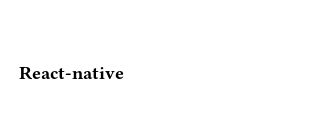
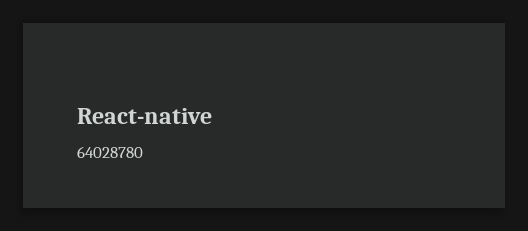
(124, 73) none -> [77,146,143,158] // 64028780

